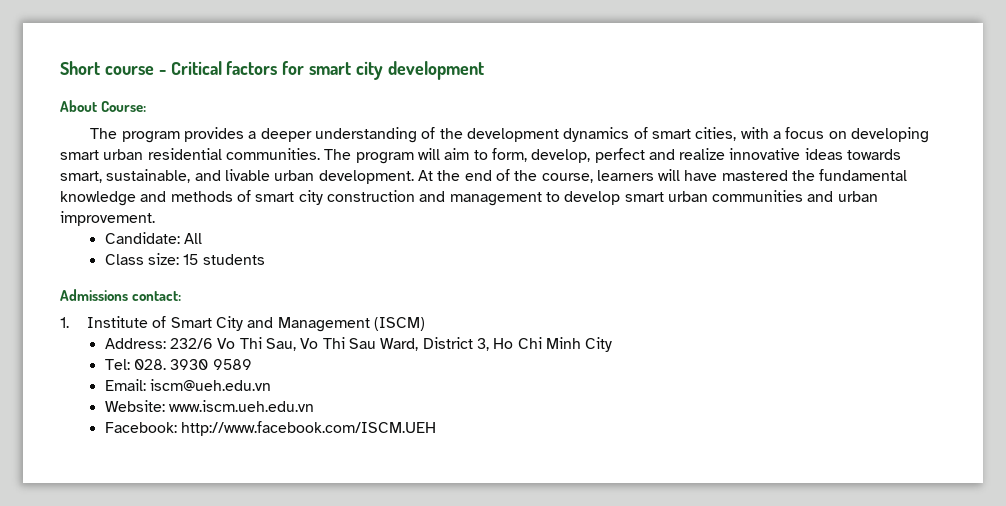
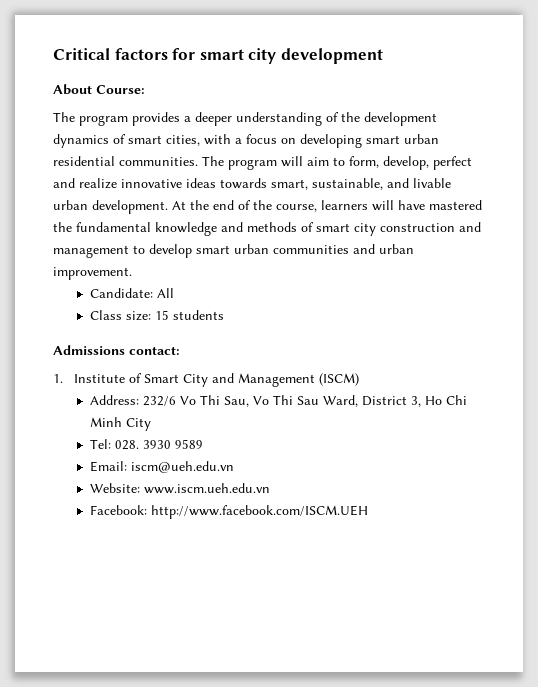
[60,61,166,75] Short course - -> (53, 54) none

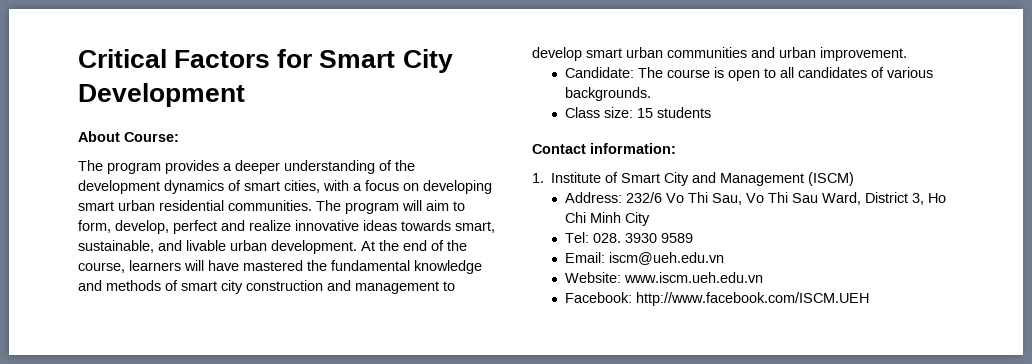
[114,48,383,64] factors for smart city development -> [174,49,453,73] [78,83,245,107] Factors for Smart City Development
[156,288,174,298] All -> [637,67,933,81] [564,87,651,101] The course is open to all candidates of various backgrounds.
[53,345,180,355] Admissions contact: -> [532,143,676,154] Contact information:

